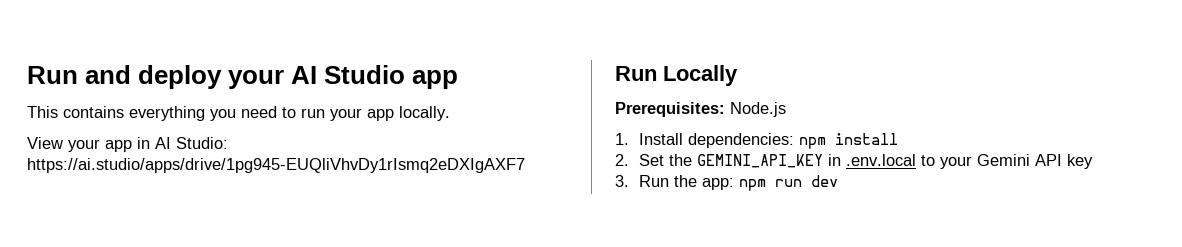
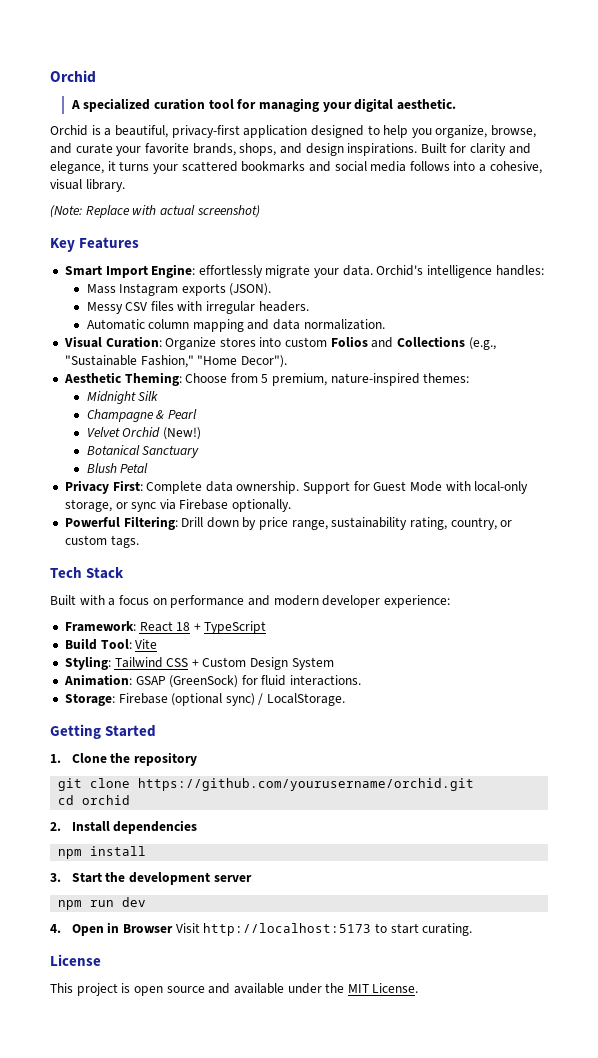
[27,65,459,89] [27,106,450,121] [27,137,228,152] [27,158,525,173] [615,65,738,86] [615,102,786,117] [615,133,899,149] [615,154,1094,169] [615,175,839,191] Run and deploy your AI Studio app // This contains everything you need to run your app locally. // View your app in AI Studio: https://ai.studio/apps/drive/1pg945-EUQliVhvDy1rIsmq2eDXIgAXF7 // Run Locally // Prerequisites: Node.js // 1. Install dependencies: npm install // 2. Set the GEMINI_API_KEY in .env.local to your Gemini API key // 3. Run the app: npm run dev -> [50,70,96,83] [70,98,456,112] [50,125,537,138] [50,143,531,156] [50,161,542,174] [50,179,125,192] [50,205,260,218] [50,237,140,252] [64,264,544,278] [86,283,272,296] [86,301,309,314] [86,319,385,332] [63,336,496,350] [64,355,287,368] [63,372,470,386] [86,391,159,404] [86,409,197,422] [86,427,201,440] [86,445,200,458] [86,463,149,473] [64,480,529,494] [64,499,292,512] [64,516,513,530] [64,535,139,548] [50,567,125,579] [50,595,450,608] [64,621,267,634] [64,638,158,650] [64,656,334,670] [63,674,362,688] [64,693,346,706] [50,724,157,739] [50,752,197,766] [58,778,475,791] [58,795,131,805] [50,820,198,834] [58,846,147,859] [50,872,252,885] [58,897,147,910] [50,922,473,936] [50,954,101,966] [50,983,419,996] Orchid // A specialized curation tool for managing your digital aesthetic. // Orchid is a beautiful, privacy-first application designed to help you organize, browse, and curate your favorite brands, shops, and design inspirations. Built for clarity and elegance, it turns your scattered bookmarks and social media follows into a cohesive, visual library. // (Note: Replace with actual screenshot) // Key Features // Smart Import Engine: effortlessly migrate your data. Orchid's intelligence handles: // Mass Instagram exports (JSON). // Messy CSV files with irregular headers. // Automatic column mapping and data normalization. // Visual Curation: Organize stores into custom Folios and Collections (e.g., "Sustainable Fashion," "Home Decor"). // Aesthetic Theming: Choose from 5 premium, nature-inspired themes: // Midnight Silk // Champagne & Pearl // Velvet Orchid (New!) // Botanical Sanctuary // Blush Petal // Privacy First: Complete data ownership. Support for Guest Mode with local-only storage, or sync via Firebase optionally. // Powerful Filtering: Drill down by price range, sustainability rating, country, or custom tags. // Tech Stack // Built with a focus on performance and modern developer experience: // Framework: React 18 + TypeScript // Build Tool: Vite // Styling: Tailwind CSS + Custom Design System // Animation: GSAP (GreenSock) for fluid interactions. // Storage: Firebase (optional sync) / LocalStorage. // Getting Started // 1. Clone the repository // git clone https://github.com/yourusername/orchid.git // cd orchid // 2. Install dependencies // npm install // 3. Start the development server // npm run dev // 4. Open in Browser Visit http://localhost:5173 to start curating. // License // This project is open source and available under the MIT License.

